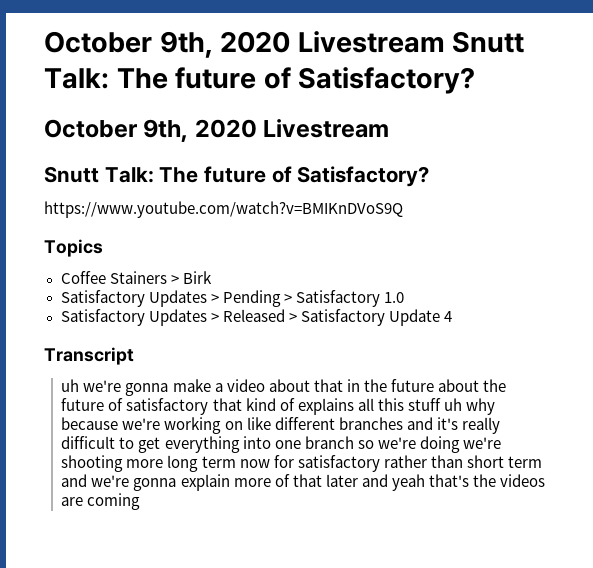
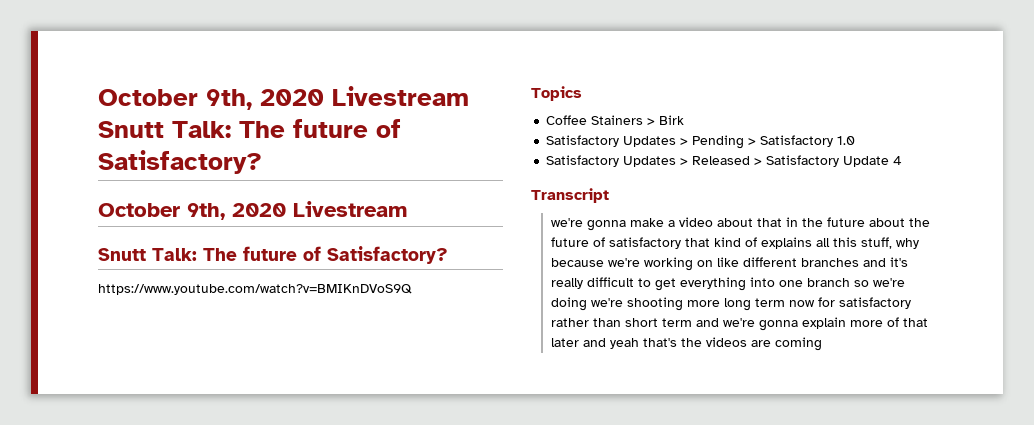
[61,379,80,392] uh -> (609, 195) none
[407,398,462,411] stuff uh -> [860,237,892,249] stuff,

